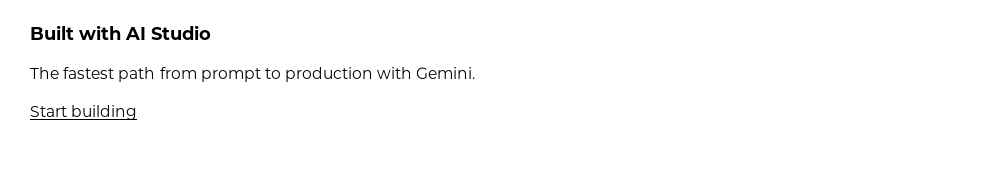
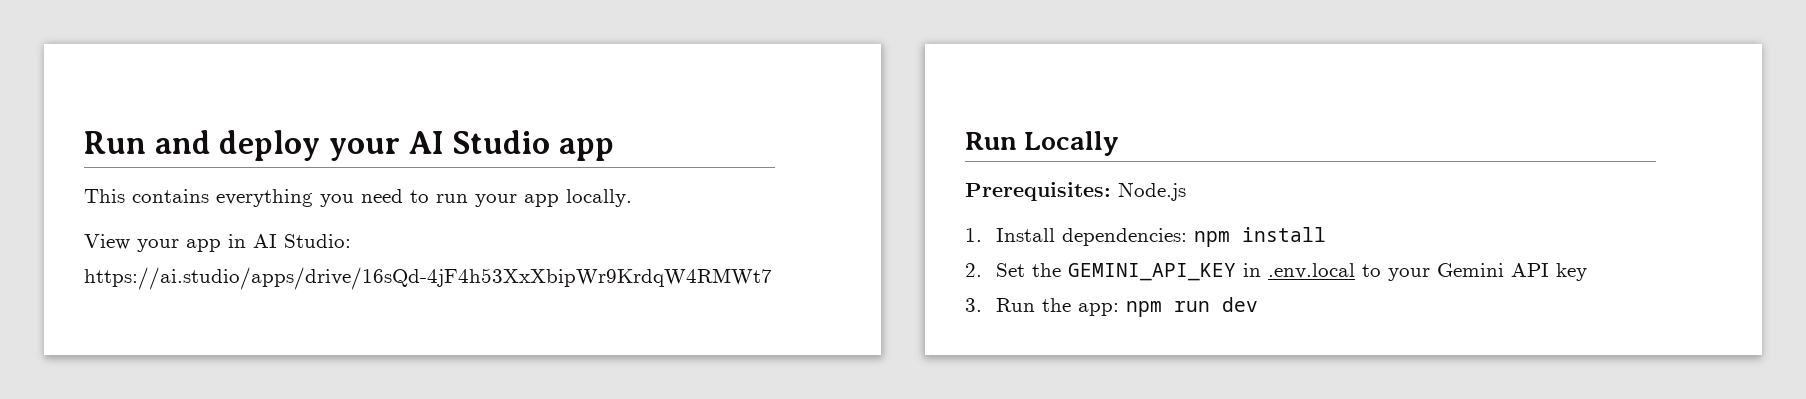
[30,25,211,40] [30,67,476,82] [30,105,138,120] Built with AI Studio // The fastest path from prompt to production with Gemini. // Start building -> [84,130,614,161] [84,189,632,207] [84,234,351,252] [84,267,772,290] [965,131,1120,156] [965,182,1186,201] [965,227,1327,247] [965,263,1588,281] [965,297,1259,317] Run and deploy your AI Studio app // This contains everything you need to run your app locally. // View your app in AI Studio: https://ai.studio/apps/drive/16sQd-4jF4h53XxXbipWr9KrdqW4RMWt7 // Run Locally // Prerequisites: Node.js // 1. Install dependencies: npm install // 2. Set the GEMINI_API_KEY in .env.local to your Gemini API key // 3. Run the app: npm run dev

